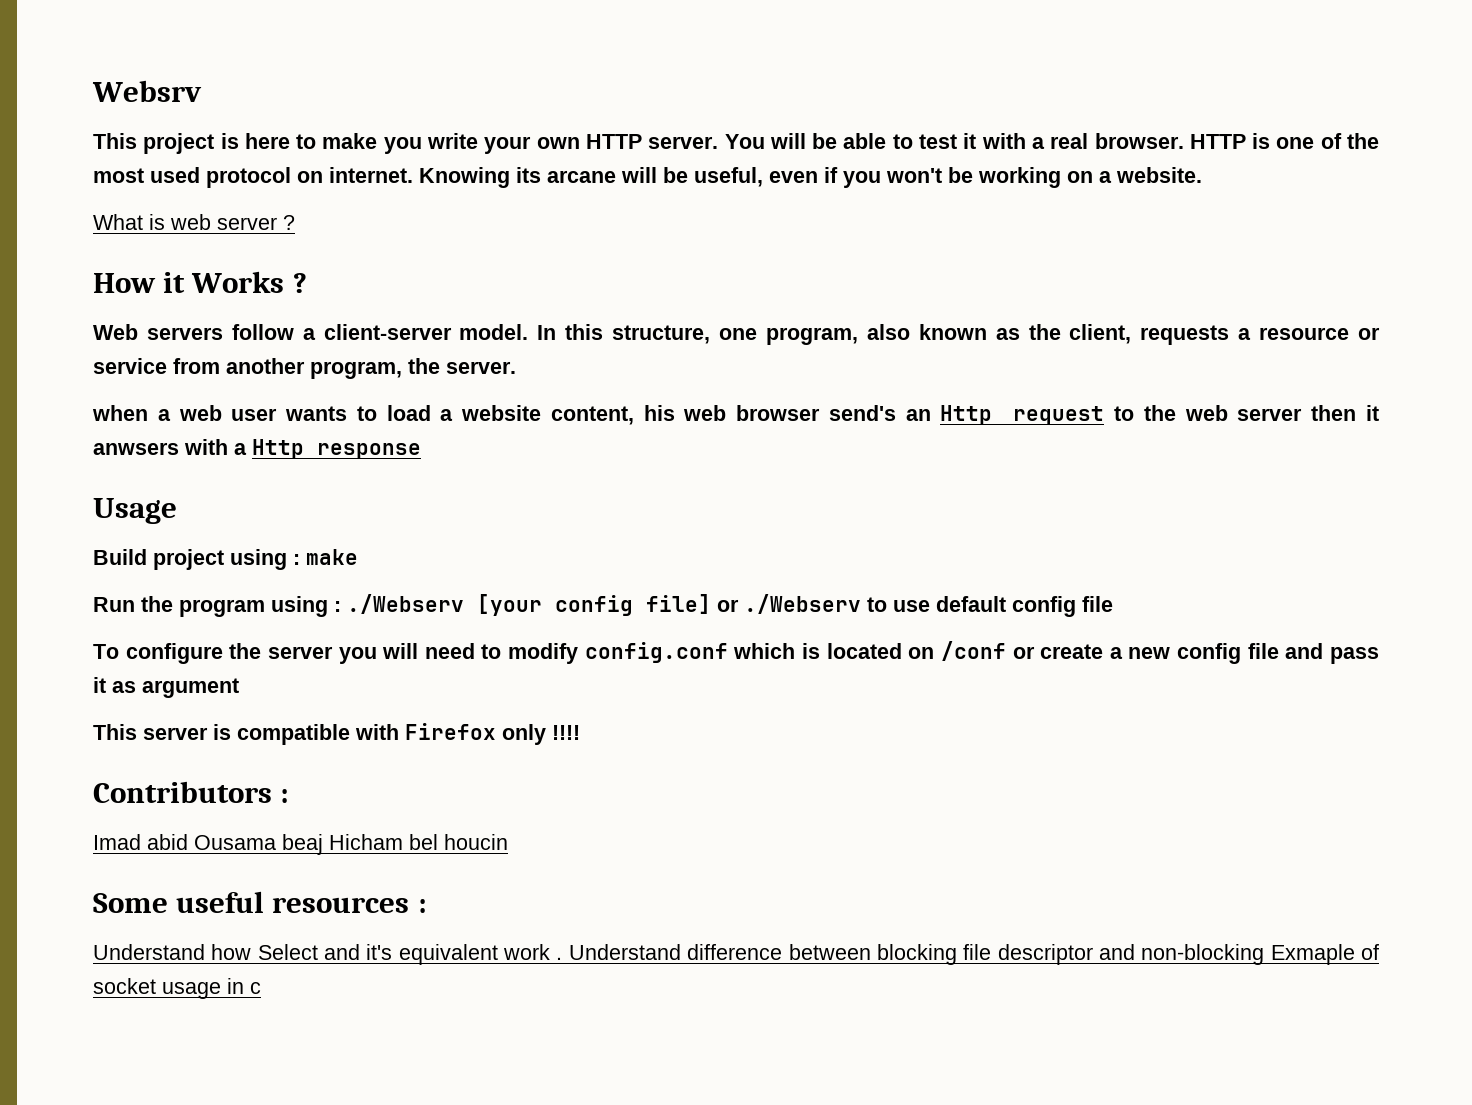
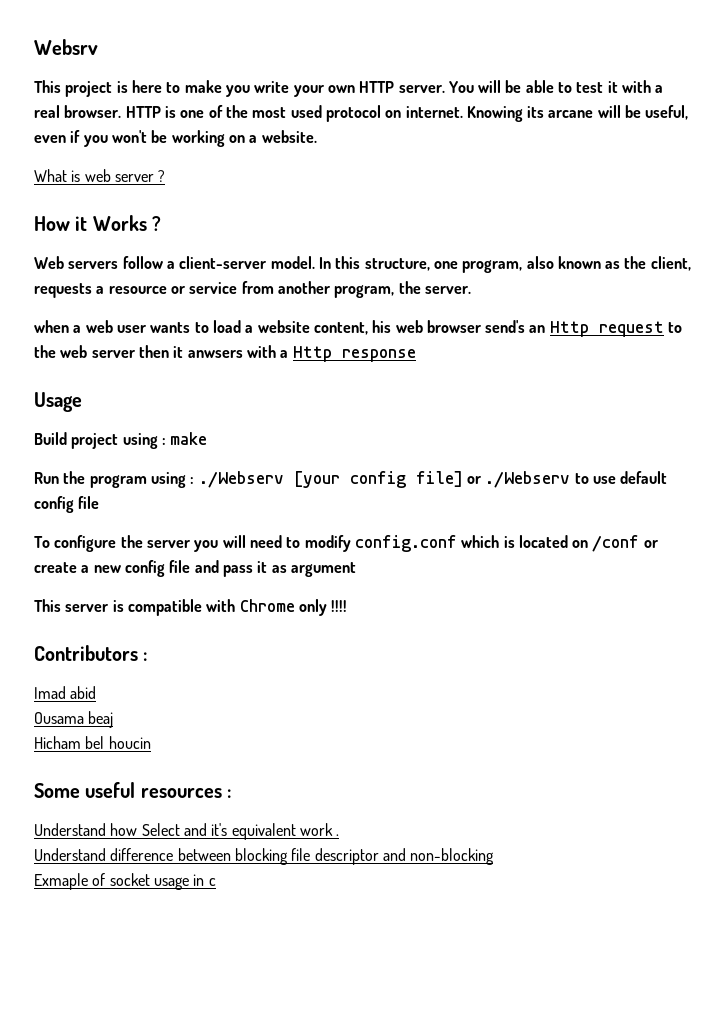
[405,723,496,740] Firefox -> [239,599,295,612] Chrome
(188, 842) none -> (97, 692) //
(323, 844) none -> (114, 719) //
(563, 958) none -> (340, 835) //
(1265, 954) none -> (495, 856) //

